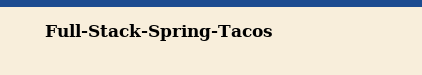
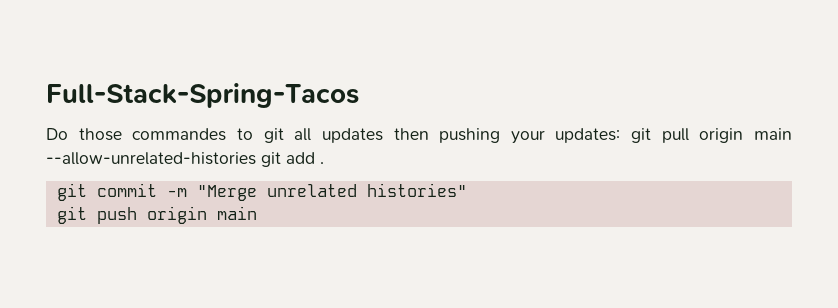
(273, 32) none -> [46,128,792,144] [46,152,324,167] [56,183,467,201] [56,206,257,224] // Do those commandes to git all updates then pushing your updates: git pull origin main --allow-unrelated-histories git add . // git commit -m "Merge unrelated histories" // git push origin main

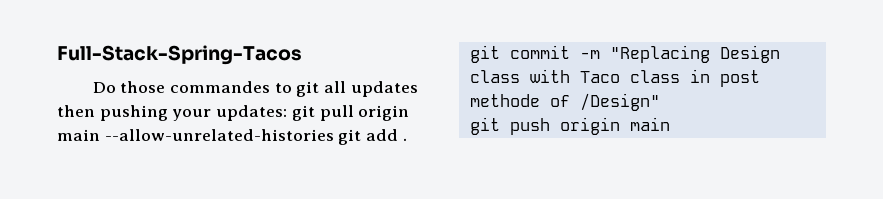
[196,183,467,201] "Merge unrelated histories" -> [609,45,780,63] [469,69,760,87] [469,93,660,111] "Replacing Design class with Taco class in post methode of /Design"

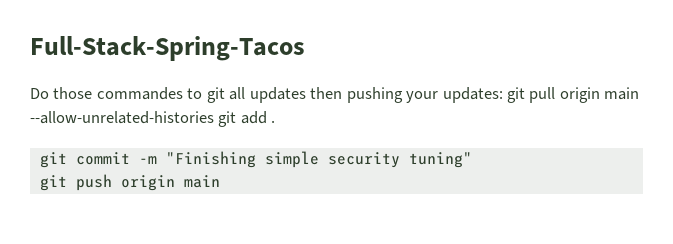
[609,45,780,63] [469,69,760,87] [469,93,660,111] "Replacing Design class with Taco class in post methode of /Design" -> [165,151,472,168] "Finishing simple security tuning"

